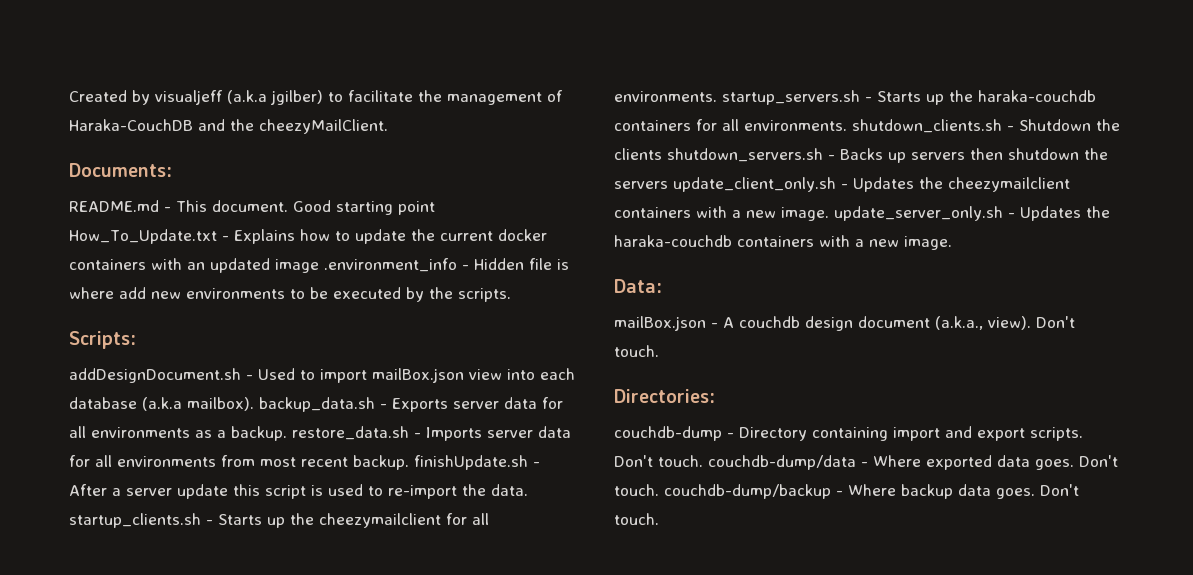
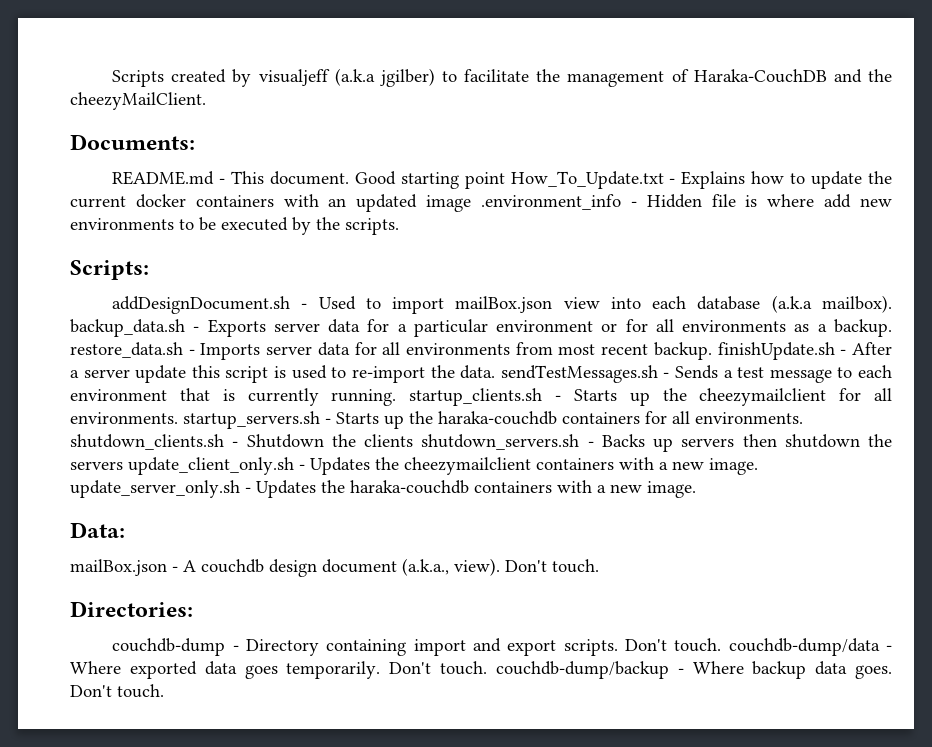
[69,90,127,102] Created -> [112,69,227,87] Scripts created
(563, 403) none -> [397,319,648,337] a particular environment or for
(528, 490) none -> [500,365,892,383] [70,388,397,406] sendTestMessages.sh - Sends a test message to each environment that is currently running.
[1035,459,1074,470] goes. -> [244,661,381,679] goes temporarily.

